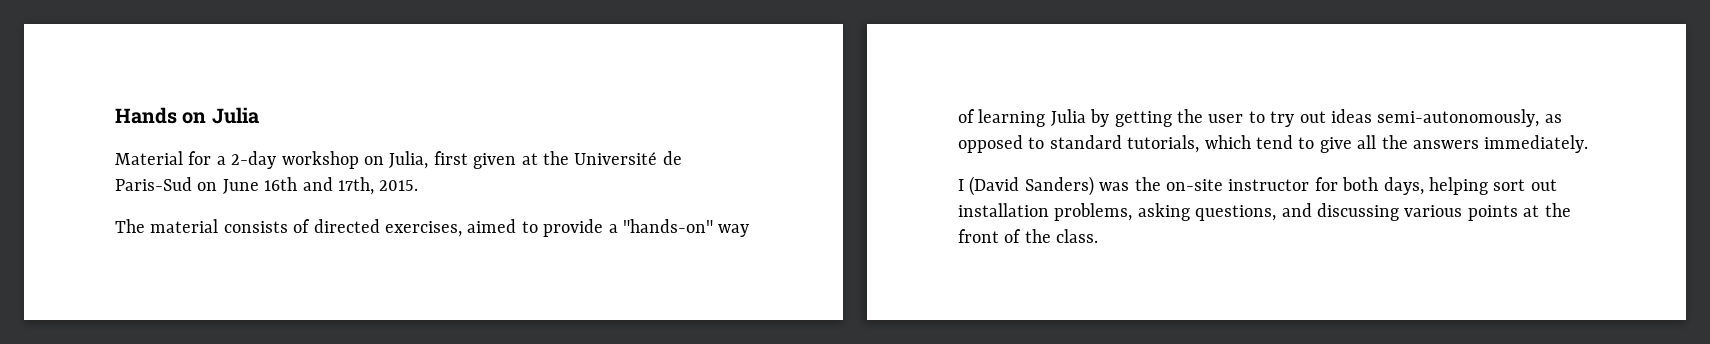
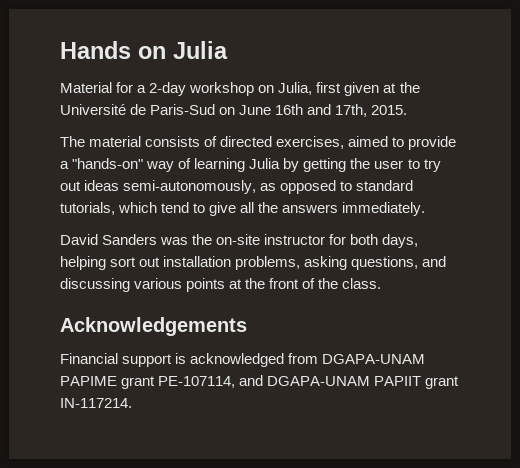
[958,176,1094,196] I (David Sanders) -> [60,234,158,245] David Sanders
(1099, 236) none -> [60,317,247,336] [60,353,426,367] [60,375,460,389] [60,398,132,408] // Acknowledgements // Financial support is acknowledged from DGAPA-UNAM PAPIME grant PE-107114, and DGAPA-UNAM PAPIIT grant IN-117214.

